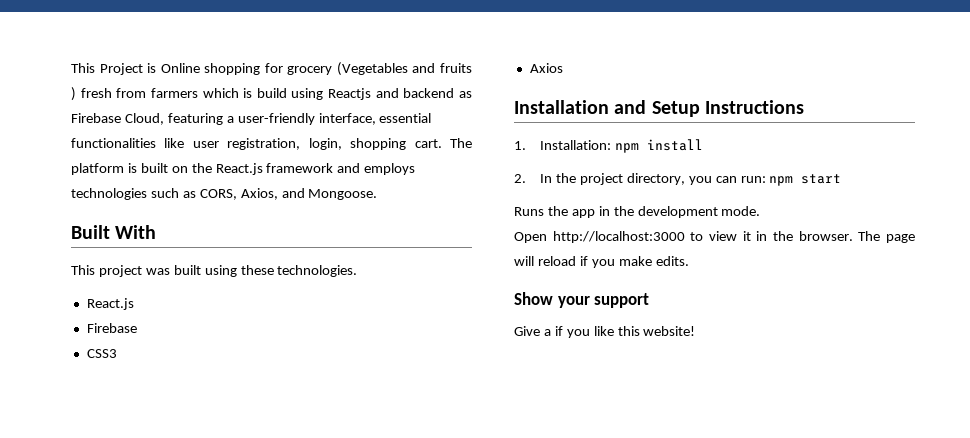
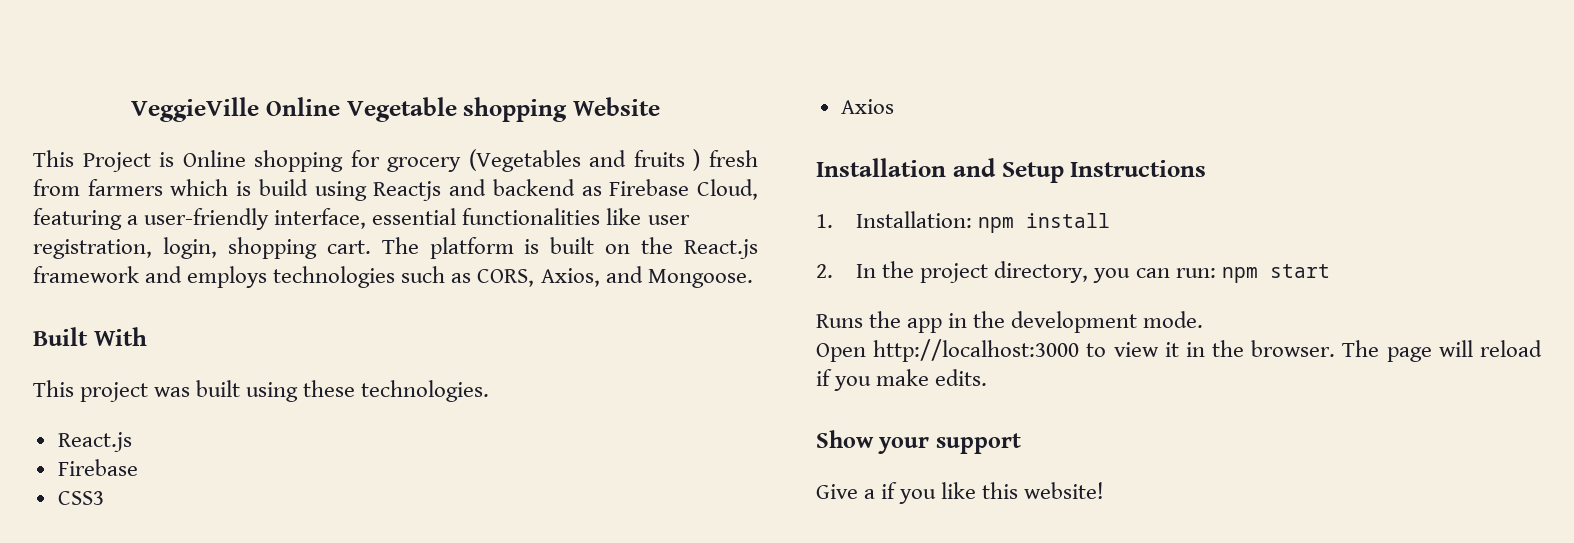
(71, 68) none -> [131,97,660,122] VeggieVille Online Vegetable shopping Website //

